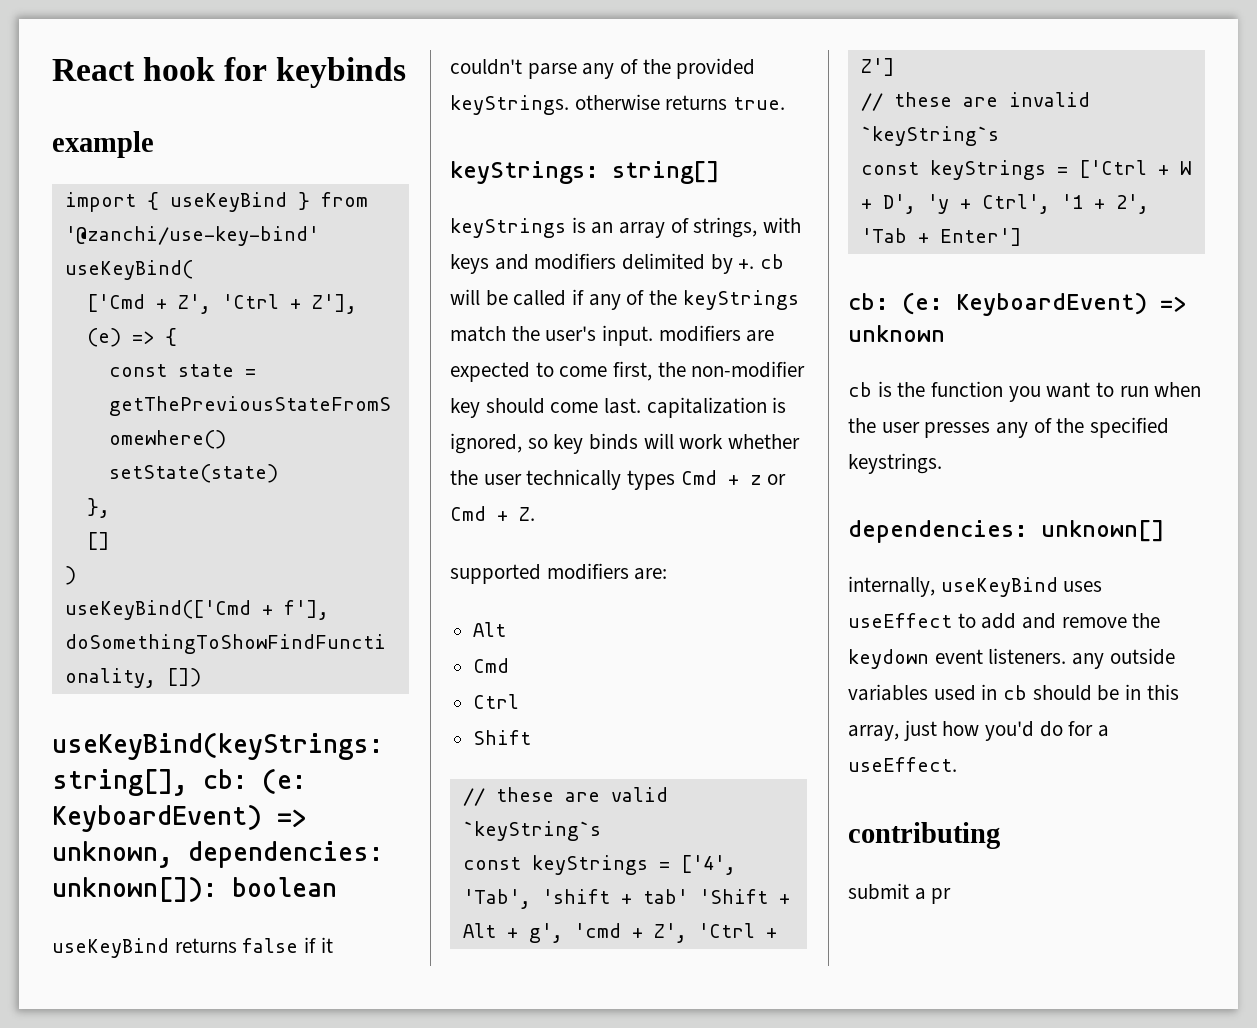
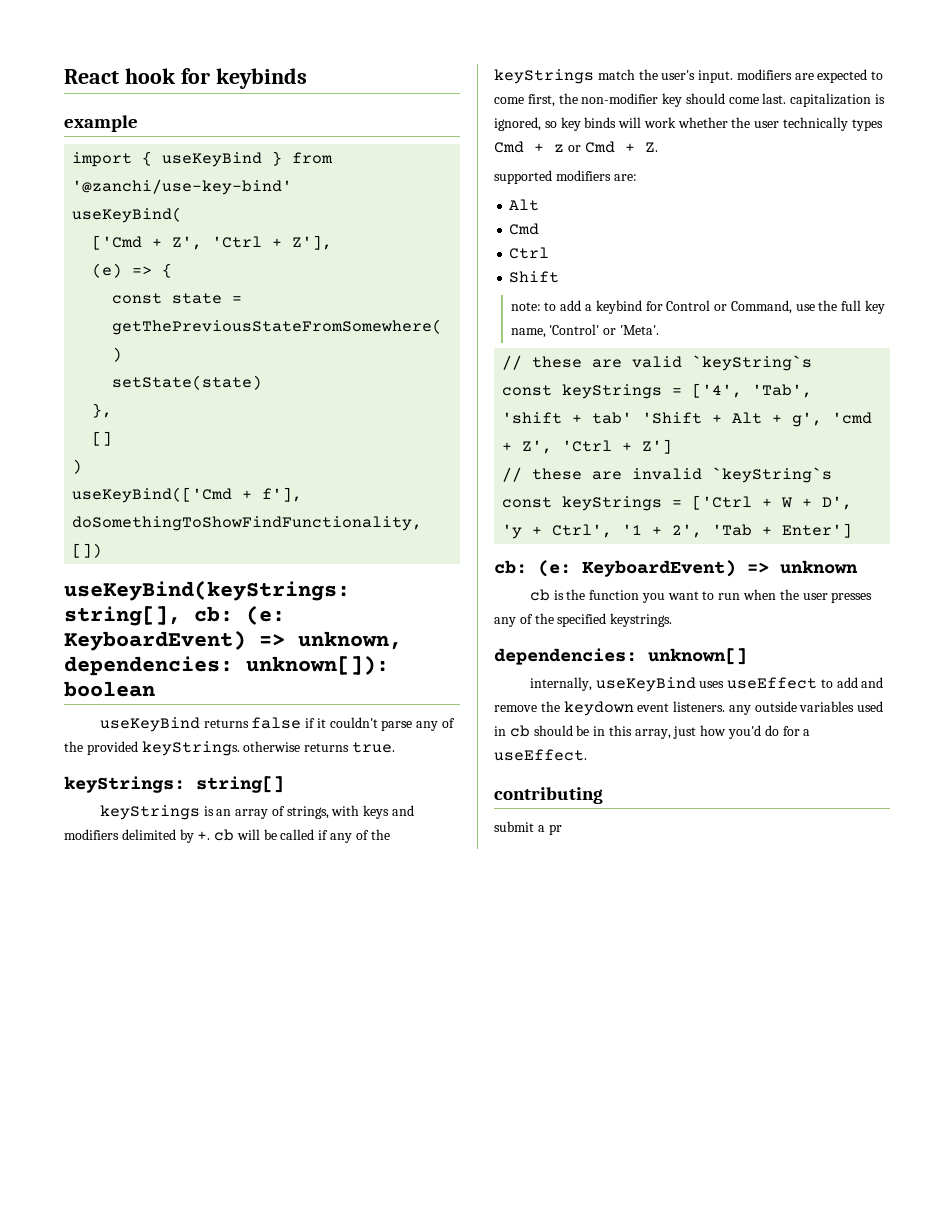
(532, 737) none -> [510,300,885,314] [510,324,659,338] // note: to add a keybind for Control or Command, use the full key name, 'Control' or 'Meta'.

